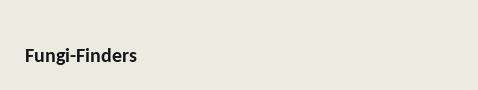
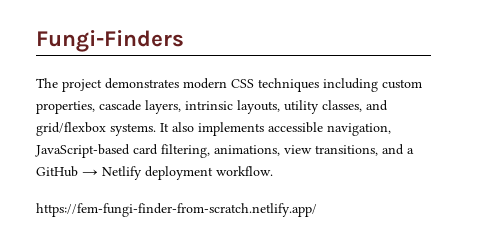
(137, 56) none -> [36,78,422,92] [36,100,388,114] [36,122,391,136] [35,144,414,158] [36,166,273,180] [36,203,317,217] // The project demonstrates modern CSS techniques including custom properties, cascade layers, intrinsic layouts, utility classes, and grid/flexbox systems. It also implements accessible navigation, JavaScript-based card filtering, animations, view transitions, and a GitHub → Netlify deployment workflow. // https://fem-fungi-finder-from-scratch.netlify.app/

